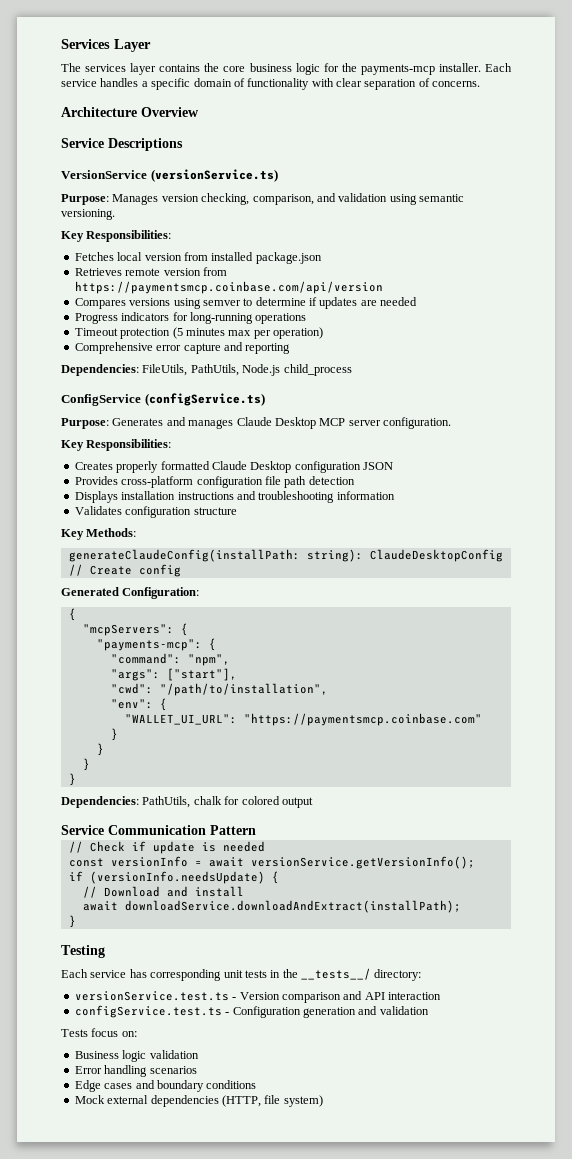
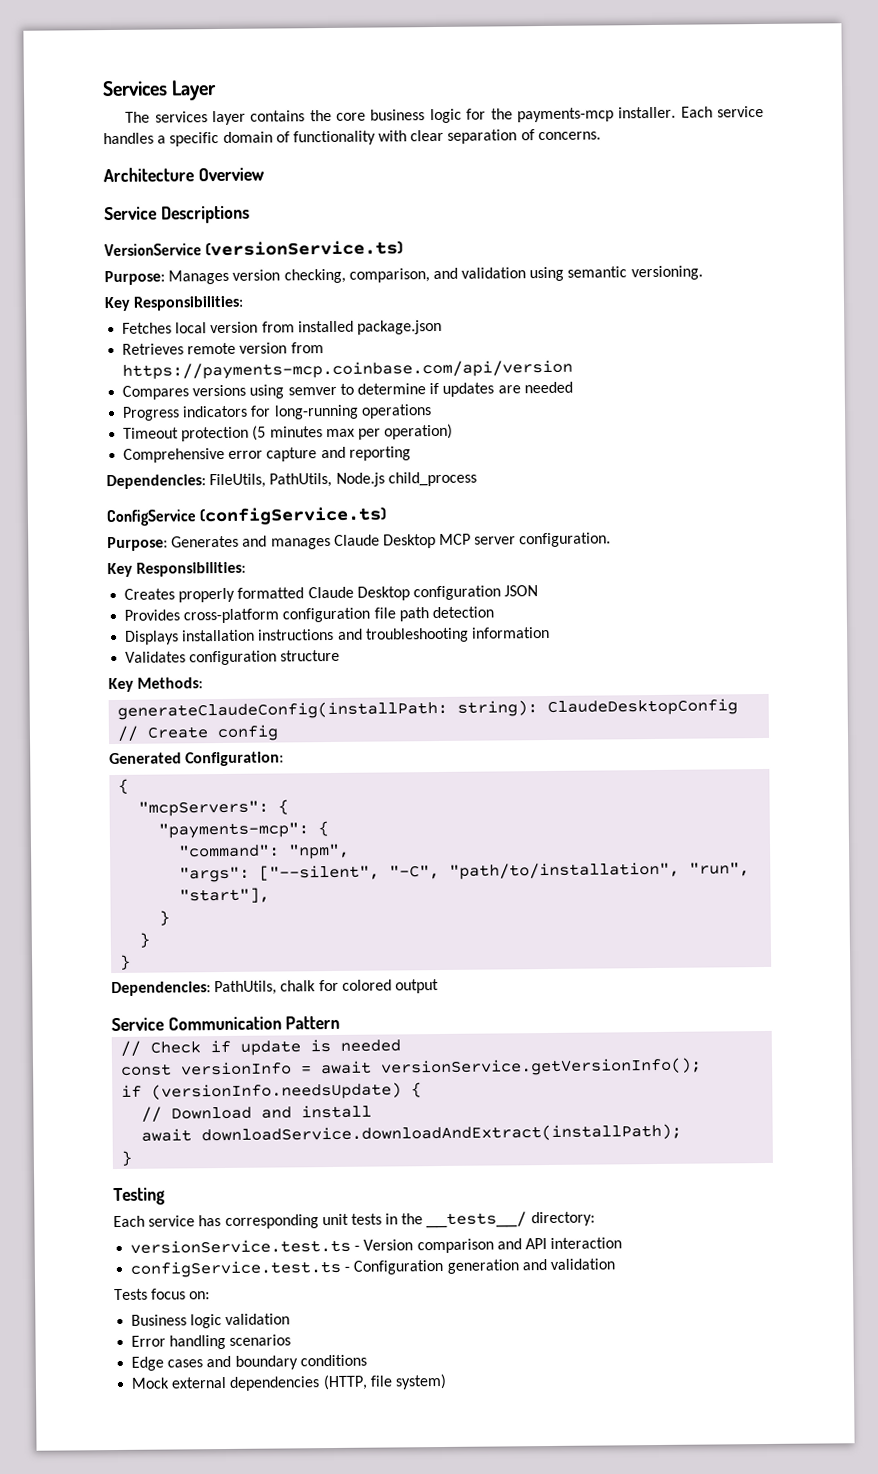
[74,281,383,294] https://paymentsmcp.coinbase.com/api/version -> [122,359,574,380] https://payments-mcp.coinbase.com/api/version
[166,668,237,681] [110,683,328,696] [110,698,167,711] [124,713,482,726] [110,728,118,741] ["start"], // "cwd": "/path/to/installation", // "env": { // "WALLET_UI_URL": "https://paymentsmcp.coinbase.com" // } -> [259,861,751,881] [179,887,271,904] ["--silent", "-C", "path/to/installation", "run", "start"],

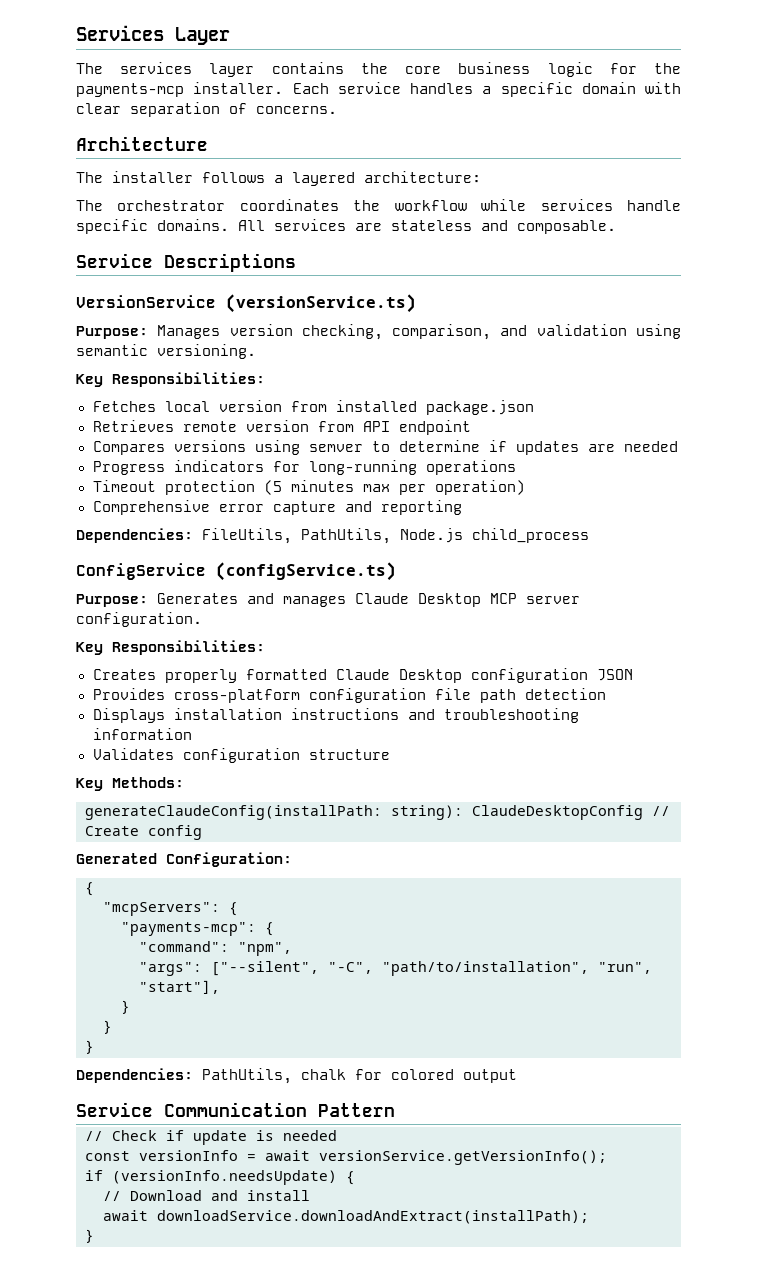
[275,130,376,146] of functionality -> (636, 88) none
[197,167,264,182] Overview -> [76,171,481,186] [76,199,682,211] [76,219,616,234] // The installer follows a layered architecture: // The orchestrator coordinates the workflow while services handle specific domains. All services are stateless and composable.
[122,359,574,380] https://payments-mcp.coinbase.com/api/version -> [362,420,471,435] API endpoint
[113,1187,165,1206] [113,1211,595,1230] [130,1237,623,1254] [130,1258,615,1278] [114,1288,211,1301] [131,1313,291,1329] [131,1334,292,1350] [131,1354,367,1371] [131,1373,447,1391] // Testing // Each service has corresponding unit tests in the __tests__/ directory: // versionService.test.ts - Version comparison and API interaction // configService.test.ts - Configuration generation and validation // Tests focus on: // Business logic validation // Error handling scenarios // Edge cases and boundary conditions // Mock external dependencies (HTTP, file system) -> (94, 1236) none

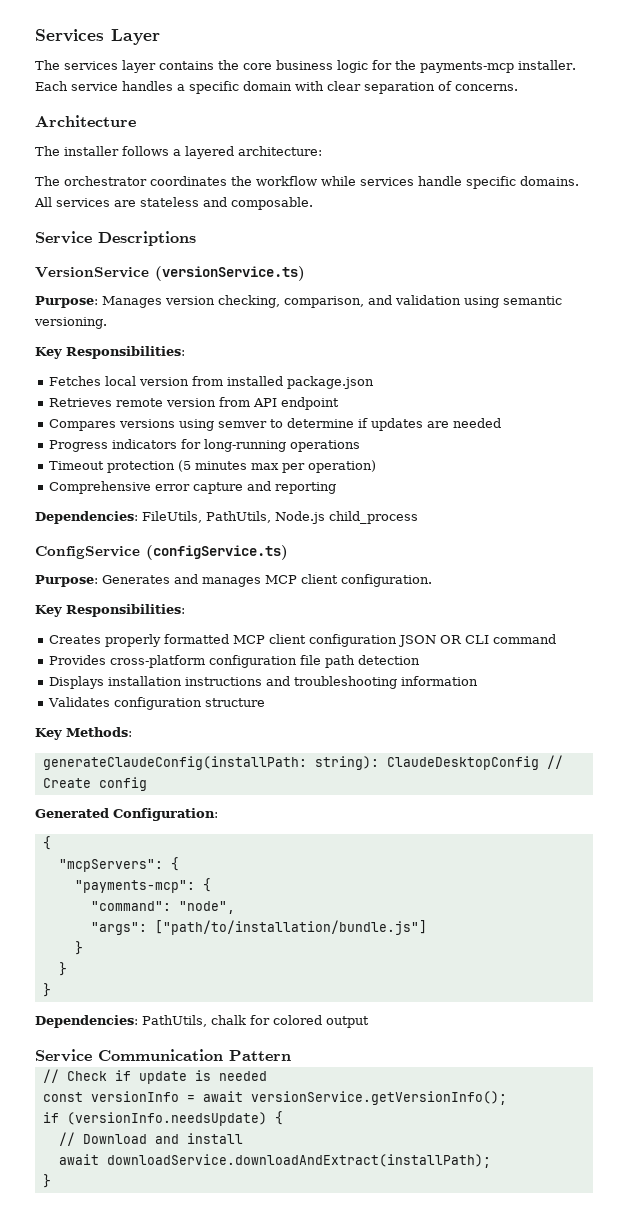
[355,593,580,607] Claude Desktop MCP server -> [265,574,338,584] MCP client
[335,669,462,683] Claude Desktop -> [232,634,306,644] MCP client
(633, 675) none -> [439,634,556,644] OR CLI command
[238,942,292,956] "npm", -> [178,901,235,914] "node",
[211,961,652,976] [139,980,220,994] ["--silent", "-C", "path/to/installation", "run", "start"], -> [154,920,427,935] ["path/to/installation/bundle.js"]

